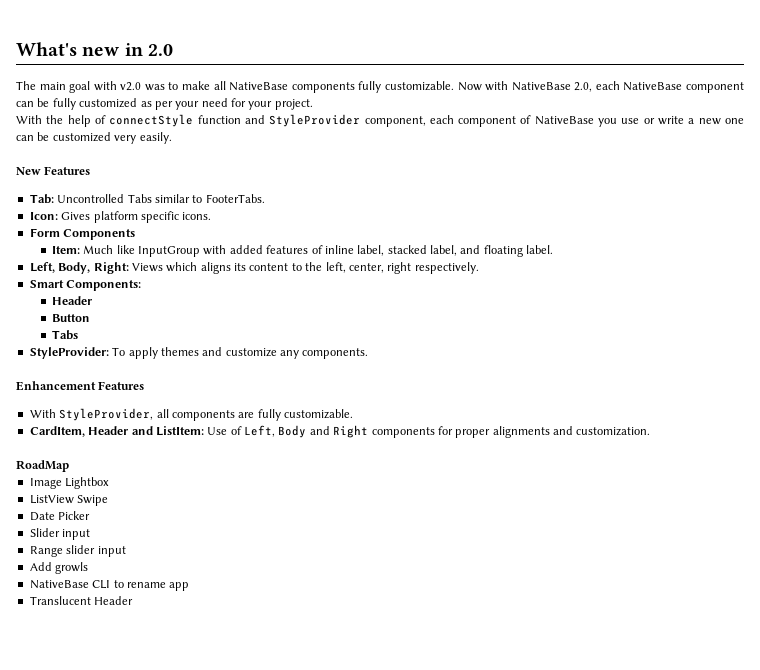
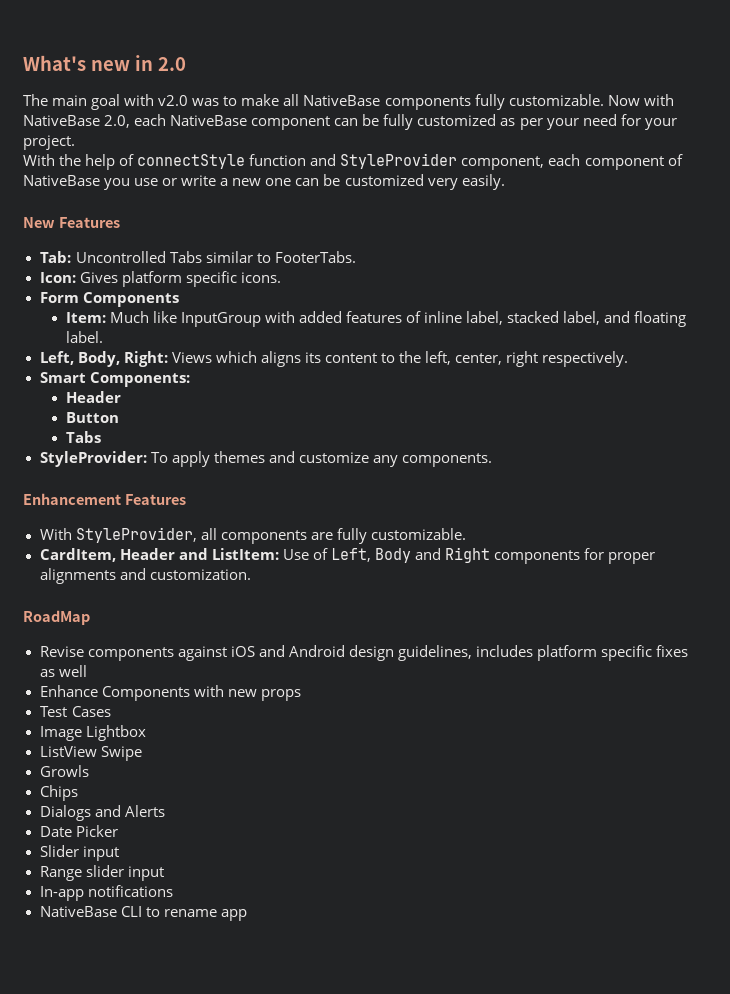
(69, 466) none -> [39,645,689,661] [39,665,87,677] [39,685,301,701] [39,706,111,717] // Revise components against iOS and Android design guidelines, includes platform specific fixes as well // Enhance Components with new props // Test Cases
(109, 500) none -> [39,765,89,777] [39,785,78,801] [39,805,165,821] // Growls // Chips // Dialogs and Alerts
[29,562,89,574] Add growls -> [39,885,173,901] In-app notifications
[29,596,134,605] // Translucent Header -> (247, 915) none

